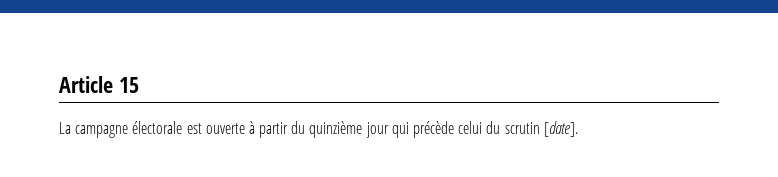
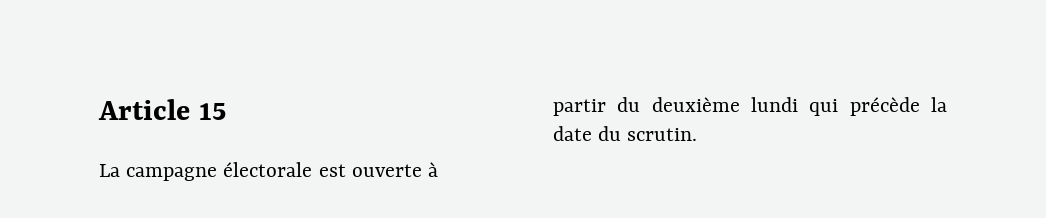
[309,121,578,138] quinzième jour qui précède celui du scrutin [date]. -> [651,97,947,116] [553,126,698,141] deuxième lundi qui précède la date du scrutin.

